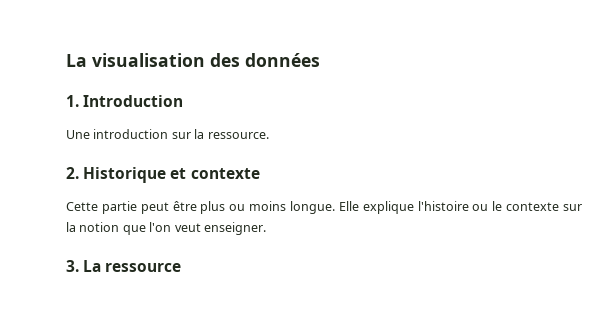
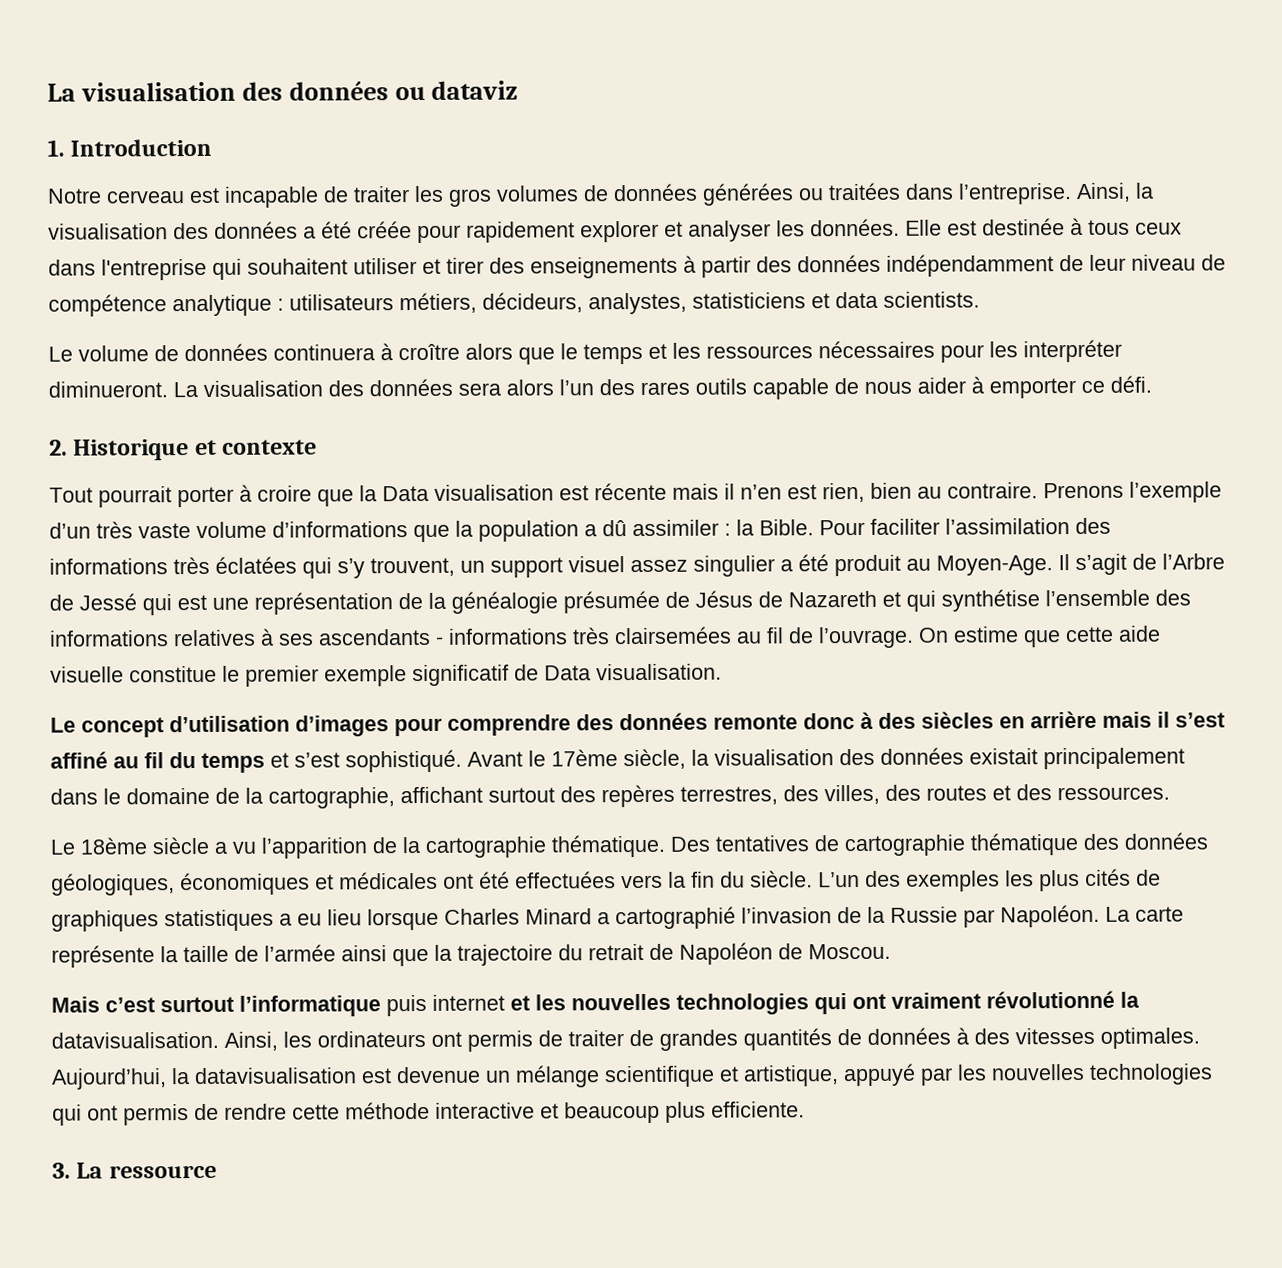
[66,53,320,67] La visualisation des données -> [47,80,519,102] La visualisation des données ou dataviz
[66,129,269,139] [66,167,260,183] [66,201,582,214] [66,222,266,235] Une introduction sur la ressource. // 2. Historique et contexte // Cette partie peut être plus ou moins longue. Elle explique l'histoire ou le contexte sur la notion que l'on veut enseigner. -> [47,182,1154,208] [48,217,1182,244] [48,254,1226,281] [48,291,980,317] [48,339,1122,365] [48,375,1152,400] [49,439,318,461] [49,481,1222,508] [49,517,1111,543] [49,553,1225,579] [49,589,1191,616] [49,625,1161,649] [50,663,722,687] [50,710,1225,738] [50,747,1185,773] [50,784,1170,809] [50,832,1208,859] [51,868,1161,896] [51,904,1184,932] [51,942,891,968] [51,990,1140,1017] [51,1027,1200,1052] [51,1063,1213,1090] [52,1101,805,1126] Notre cerveau est incapable de traiter les gros volumes de données générées ou traitées dans l’entreprise. Ainsi, la visualisation des données a été créée pour rapidement explorer et analyser les données. Elle est destinée à tous ceux dans l'entreprise qui souhaitent utiliser et tirer des enseignements à partir des données indépendamment de leur niveau de compétence analytique : utilisateurs métiers, décideurs, analystes, statisticiens et data scientists. // Le volume de données continuera à croître alors que le temps et les ressources nécessaires pour les interpréter diminueront. La visualisation des données sera alors l’un des rares outils capable de nous aider à emporter ce défi. // 2. Historique et contexte // Tout pourrait porter à croire que la Data visualisation est récente mais il n’en est rien, bien au contraire. Prenons l’exemple d’un très vaste volume d’informations que la population a dû assimiler : la Bible. Pour faciliter l’assimilation des informations très éclatées qui s’y trouvent, un support visuel assez singulier a été produit au Moyen-Age. Il s’agit de l’Arbre de Jessé qui est une représentation de la généalogie présumée de Jésus de Nazareth et qui synthétise l’ensemble des informations relatives à ses ascendants - informations très clairsemées au fil de l’ouvrage. On estime que cette aide visuelle constitue le premier exemple significatif de Data visualisation. // Le concept d’utilisation d’images pour comprendre des données remonte donc à des siècles en arrière mais il s’est affiné au fil du temps et s’est sophistiqué. Avant le 17ème siècle, la visualisation des données existait principalement dans le domaine de la cartographie, affichant surtout des repères terrestres, des villes, des routes et des ressources. // Le 18ème siècle a vu l’apparition de la cartographie thématique. Des tentatives de cartographie thématique des données géologiques, économiques et médicales ont été effectuées vers la fin du siècle. L’un des exemples les plus cités de graphiques statistiques a eu lieu lorsque Charles Minard a cartographié l’invasion de la Russie par Napoléon. La carte représente la taille de l’armée ainsi que la trajectoire du retrait de Napoléon de Moscou. // Mais c’est surtout l’informatique puis internet et les nouvelles technologies qui ont vraiment révolutionné la datavisualisation. Ainsi, les ordinateurs ont permis de traiter de grandes quantités de données à des vitesses optimales. Aujourd’hui, la datavisualisation est devenue un mélange scientifique et artistique, appuyé par les nouvelles technologies qui ont permis de rendre cette méthode interactive et beaucoup plus efficiente.

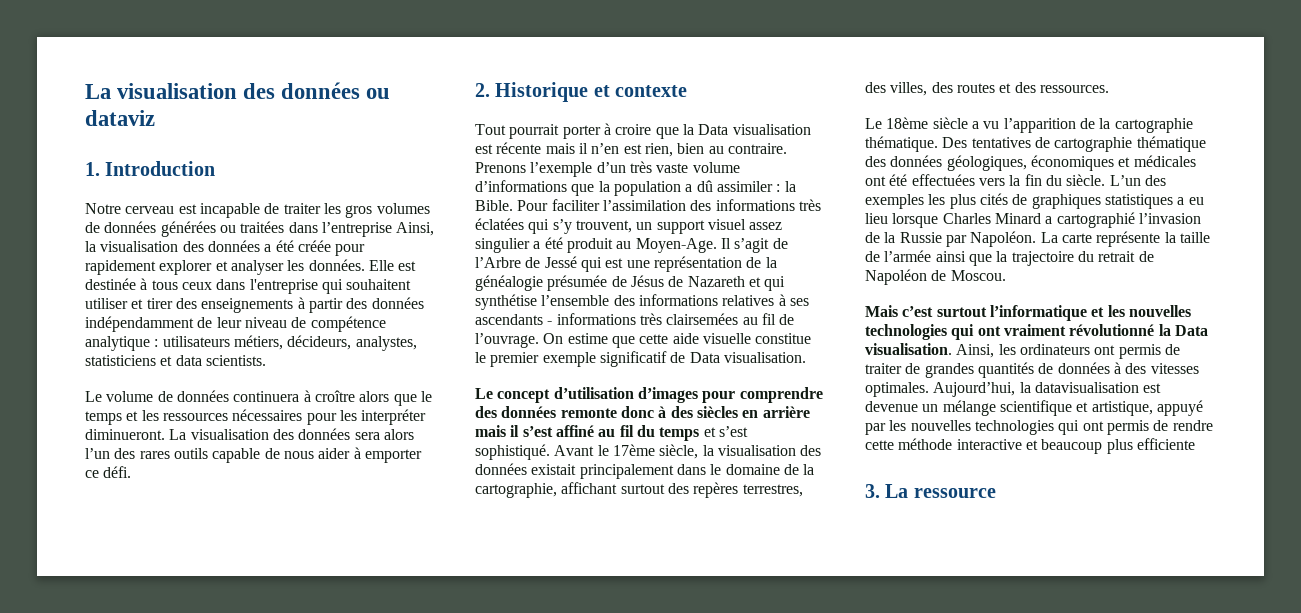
[958,183,1072,205] l’entreprise. -> [321,222,392,237] l’entreprise
[386,994,505,1017] puis internet -> (1087, 313) none
[51,1031,219,1049] datavisualisation. -> [1174,325,1208,336] [865,343,952,355] Data visualisation.
[711,1101,805,1118] efficiente. -> [1136,438,1195,450] efficiente

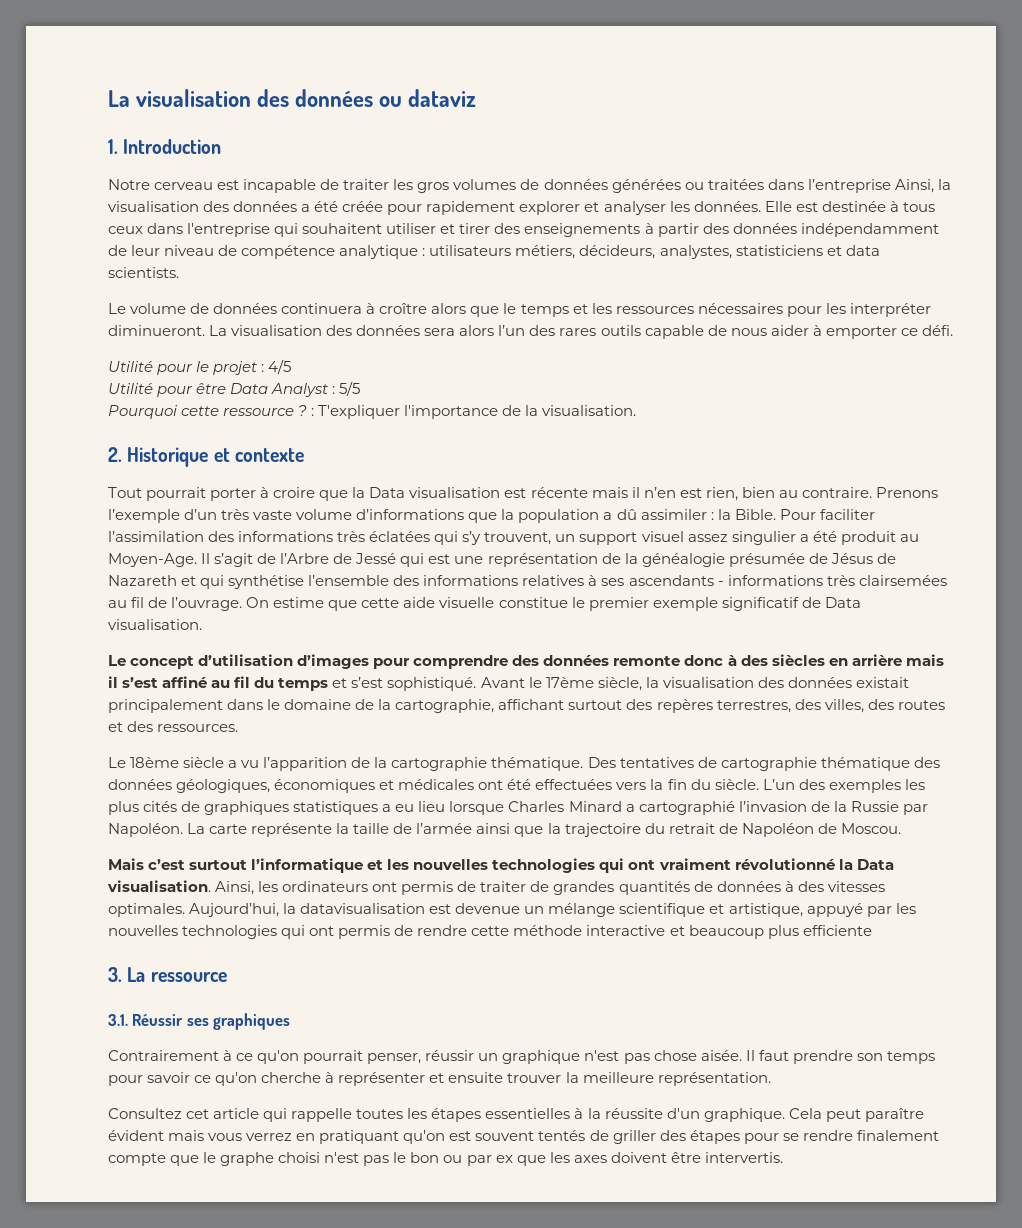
(132, 472) none -> [108,359,292,375] [108,381,361,397] [108,405,637,419] // Utilité pour le projet : 4/5 // Utilité pour être Data Analyst : 5/5 // Pourquoi cette ressource ? : T'expliquer l'importance de la visualisation.
(996, 493) none -> [108,1013,291,1030] [108,1050,935,1064] [108,1072,771,1086] [108,1108,924,1122] [108,1130,939,1144] [108,1152,783,1166] // 3.1. Réussir ses graphiques // Contrairement à ce qu'on pourrait penser, réussir un graphique n'est pas chose aisée. Il faut prendre son temps pour savoir ce qu'on cherche à représenter et ensuite trouver la meilleure représentation. // Consultez cet article qui rappelle toutes les étapes essentielles à la réussite d'un graphique. Cela peut paraître évident mais vous verrez en pratiquant qu'on est souvent tentés de griller des étapes pour se rendre finalement compte que le graphe choisi n'est pas le bon ou par ex que les axes doivent être intervertis.

